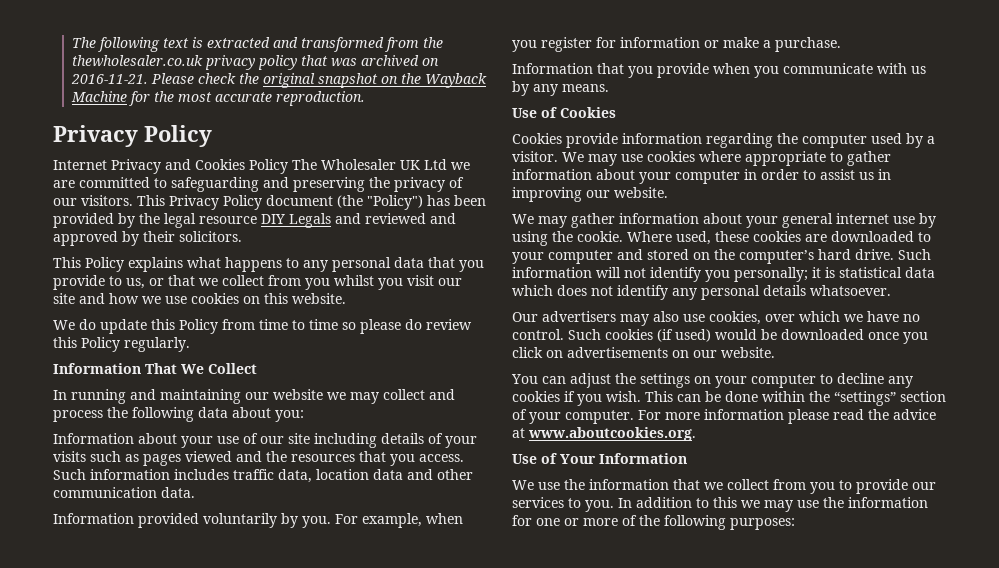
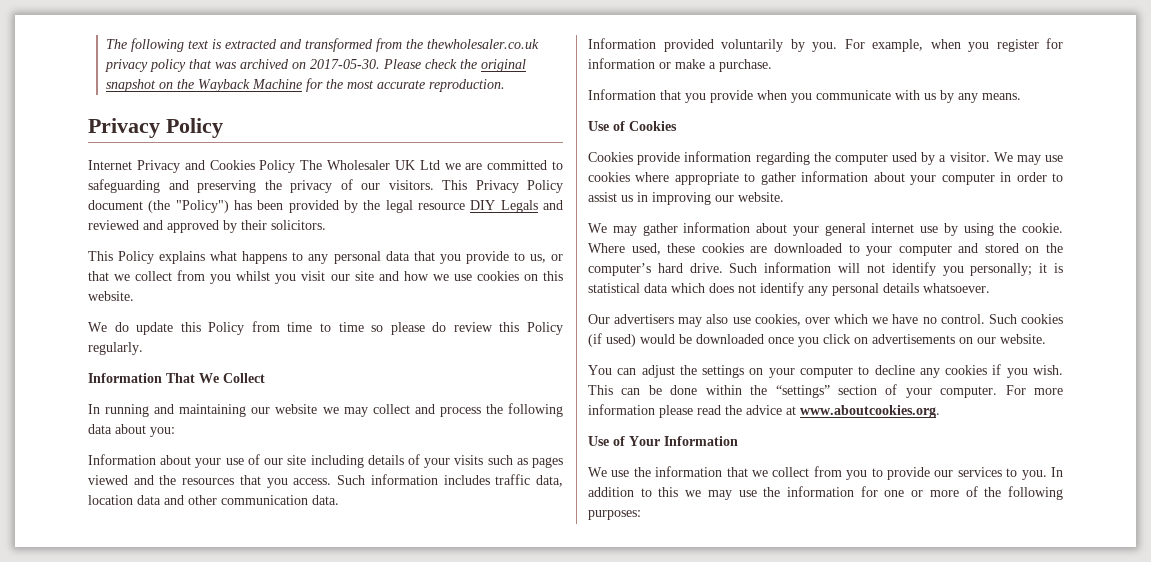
[70,74,148,84] 2016-11-21. -> [310,59,381,69] 2017-05-30.

